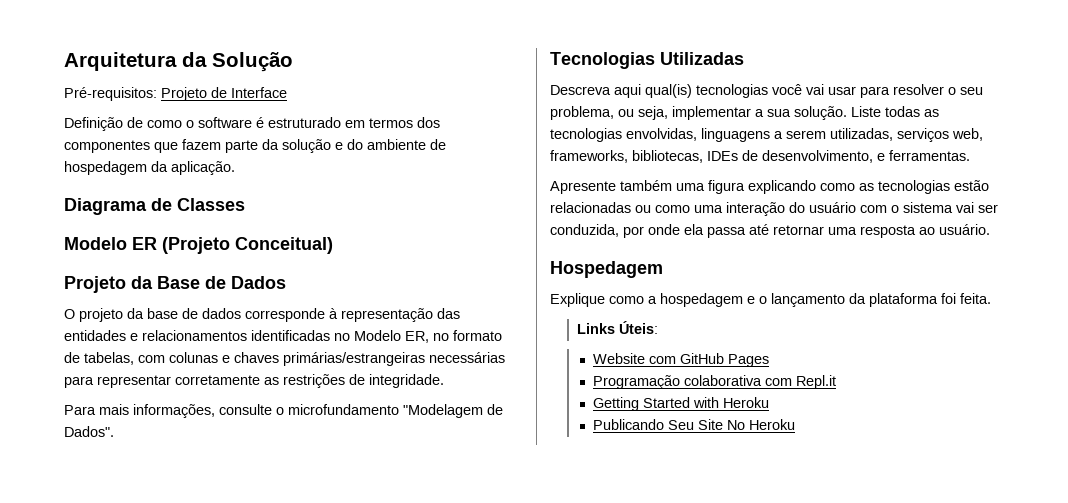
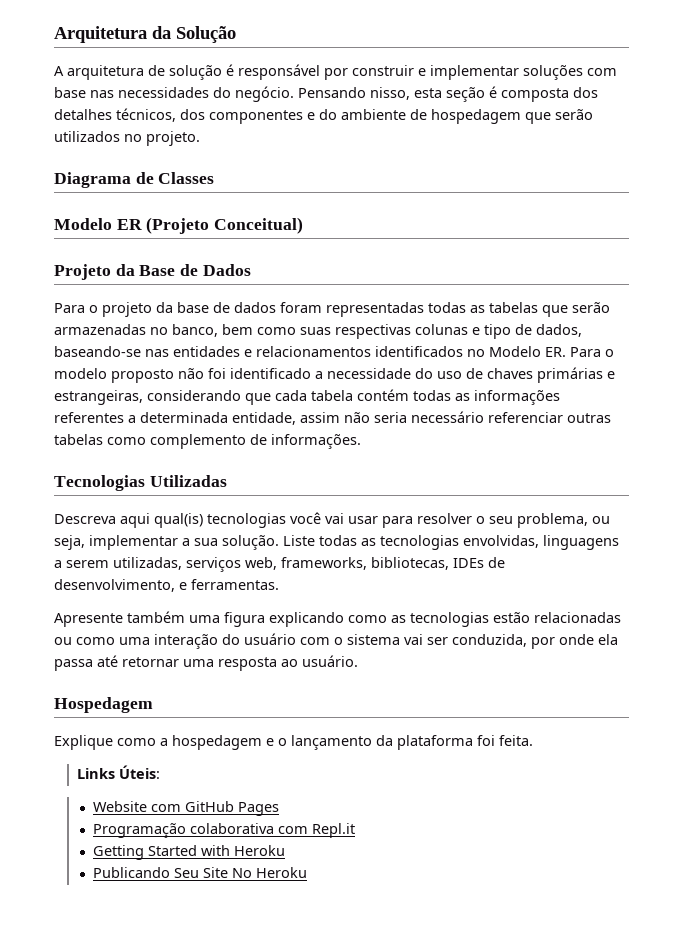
[64,87,287,101] [64,117,440,131] [64,139,331,153] Pré-requisitos: Projeto de Interface // Definição de como o software é estruturado em termos dos componentes que fazem parte da solução -> [54,64,617,80] [54,86,598,102] [54,108,303,124] A arquitetura de solução é responsável por construir e implementar soluções com base nas necessidades do negócio. Pensando nisso, esta seção é composta dos detalhes técnicos, dos componentes
[151,161,235,175] da aplicação. -> [525,109,593,124] [54,131,200,146] que serão utilizados no projeto.
[64,309,75,319] O -> [54,303,98,313] Para o
[245,308,460,322] corresponde à representação das -> [280,302,610,317] [54,324,582,339] [54,346,169,357] foram representadas todas as tabelas que serão armazenadas no banco, bem como suas respectivas colunas e tipo de dados, baseando-se nas
[251,330,330,341] identificadas -> [375,346,463,357] identificados
[405,330,502,343] [64,352,505,366] [64,374,444,388] [64,404,503,418] [64,426,114,437] ER, no formato de tabelas, com colunas e chaves primárias/estrangeiras necessárias para representar corretamente as restrições de integridade. // Para mais informações, consulte o microfundamento "Modelagem de Dados". -> [545,347,614,357] [54,367,615,383] [54,389,560,405] [54,411,611,425] [54,434,361,449] ER. Para o modelo proposto não foi identificado a necessidade do uso de chaves primárias e estrangeiras, considerando que cada tabela contém todas as informações referentes a determinada entidade, assim não seria necessário referenciar outras tabelas como complemento de informações.

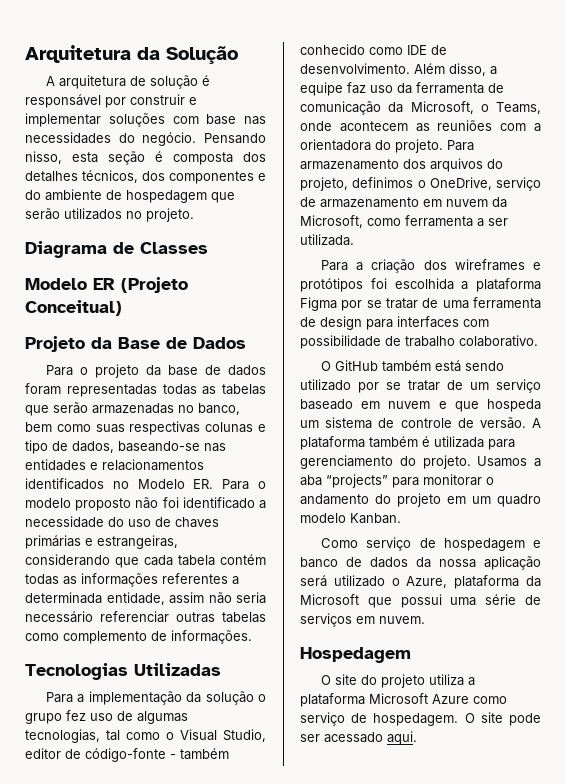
[54,512,610,528] [54,535,619,550] [54,557,505,572] [54,579,279,592] [54,611,621,627] [54,633,618,649] [54,655,358,671] [54,697,153,713] [54,735,533,750] [77,765,161,779] [93,801,280,816] [93,823,356,838] [93,845,286,860] [93,867,308,878] Descreva aqui qual(is) tecnologias você vai usar para resolver o seu problema, ou seja, implementar a sua solução. Liste todas as tecnologias envolvidas, linguagens a serem utilizadas, serviços web, frameworks, bibliotecas, IDEs de desenvolvimento, e ferramentas. // Apresente também uma figura explicando como as tecnologias estão relacionadas ou como uma interação do usuário com o sistema vai ser conduzida, por onde ela passa até retornar uma resposta ao usuário. // Hospedagem // Explique como a hospedagem e o lançamento da plataforma foi feita. // Links Úteis: // Website com GitHub Pages // Programação colaborativa com Repl.it // Getting Started with Heroku // Publicando Seu Site No Heroku -> [45,691,266,705] [25,710,188,724] [25,729,266,743] [25,748,229,762] [300,44,447,55] [300,63,497,76] [300,82,504,96] [300,101,541,115] [300,120,541,132] [300,139,474,153] [300,158,503,172] [300,177,541,191] [300,197,507,208] [300,215,508,228] [300,234,354,246] [320,259,541,273] [300,278,541,292] [300,297,541,311] [300,316,489,330] [300,335,538,349] [320,360,504,372] [300,379,541,393] [300,399,541,412] [300,417,541,429] [300,436,515,450] [300,455,541,469] [300,474,494,488] [300,493,541,507] [300,513,401,524] [320,537,541,551] [300,556,541,570] [300,575,541,589] [300,594,541,608] [300,613,425,627] [300,647,411,663] [320,674,475,688] [300,693,507,707] [300,712,541,726] [300,731,417,745] Para a implementação da solução o grupo fez uso de algumas tecnologias, tal como o Visual Studio, editor de código-fonte - também conhecido como IDE de desenvolvimento. Além disso, a equipe faz uso da ferramenta de comunicação da Microsoft, o Teams, onde acontecem as reuniões com a orientadora do projeto. Para armazenamento dos arquivos do projeto, definimos o OneDrive, serviço de armazenamento em nuvem da Microsoft, como ferramenta a ser utilizada. // Para a criação dos wireframes e protótipos foi escolhida a plataforma Figma por se tratar de uma ferramenta de design para interfaces com possibilidade de trabalho colaborativo. // O GitHub também está sendo utilizado por se tratar de um serviço baseado em nuvem e que hospeda um sistema de controle de versão. A plataforma também é utilizada para gerenciamento do projeto. Usamos a aba “projects” para monitorar o andamento do projeto em um quadro modelo Kanban. // Como serviço de hospedagem e banco de dados da nossa aplicação será utilizado o Azure, plataforma da Microsoft que possui uma série de serviços em nuvem. // Hospedagem // O site do projeto utiliza a plataforma Microsoft Azure como serviço de hospedagem. O site pode ser acessado aqui.

